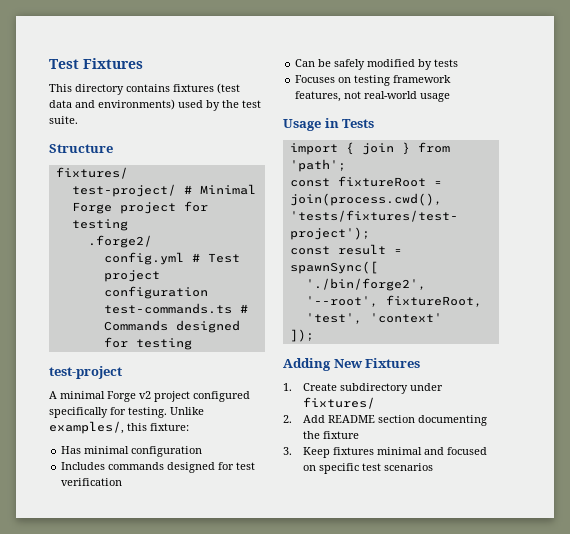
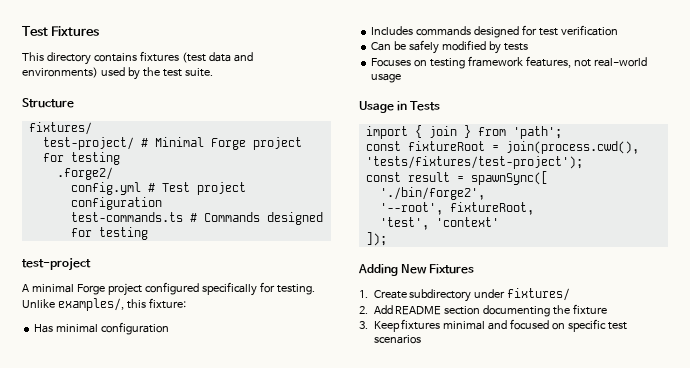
[139,391,151,399] v2 -> (105, 289) none

